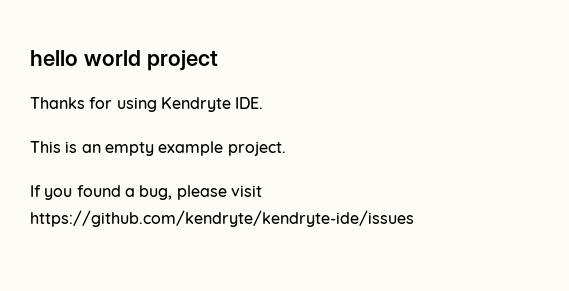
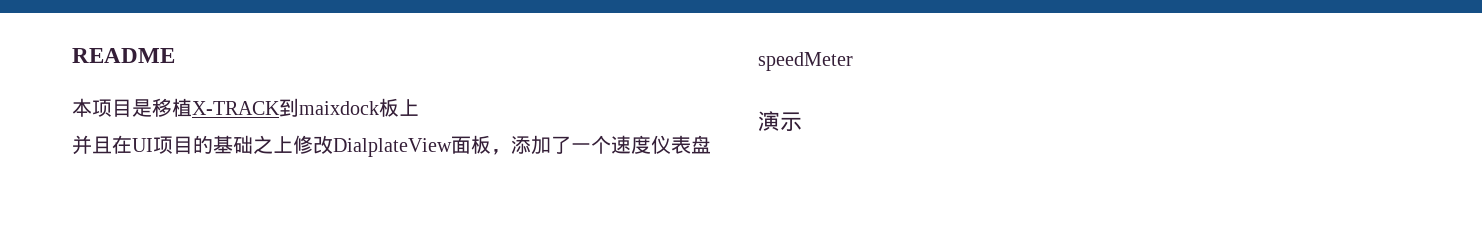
[30,50,218,71] [30,97,264,112] [30,141,286,156] [30,185,262,200] [30,210,414,227] hello world project // Thanks for using Kendryte IDE. // This is an empty example project. // If you found a bug, please visit https://github.com/kendryte/kendryte-ide/issues -> [72,48,175,63] [72,98,419,117] [72,135,711,157] [758,52,853,71] [758,111,802,132] README // 本项目是移植X-TRACK到maixdock板上 // 并且在UI项目的基础之上修改DialplateView面板，添加了一个速度仪表盘speedMeter // 演示

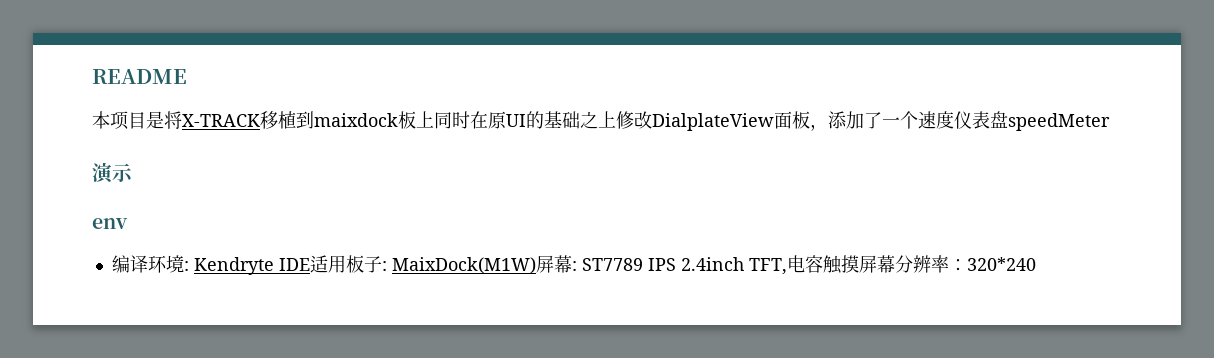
[152,98,280,117] 移植X-TRACK -> [164,111,296,129] 将X-TRACK移植
[72,135,193,155] // 并且在UI项目 -> [434,111,526,129] 同时在原UI
(802, 121) none -> [92,218,128,229] [111,255,1036,275] // env // 编译环境: Kendryte IDE适用板子: MaixDock(M1W)屏幕: ST7789 IPS 2.4inch TFT,电容触摸屏幕分辨率：320*240

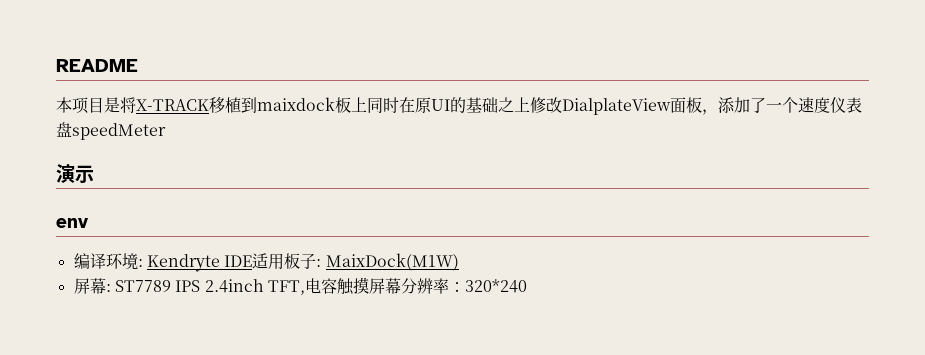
(536, 265) none -> (459, 262) //

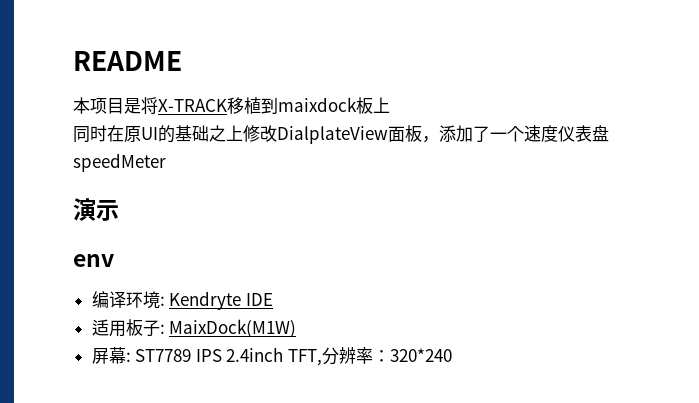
(367, 104) none -> (390, 105) //
(253, 261) none -> (273, 299) //
[304,277,401,295] 电容触摸屏幕 -> (323, 357) none

